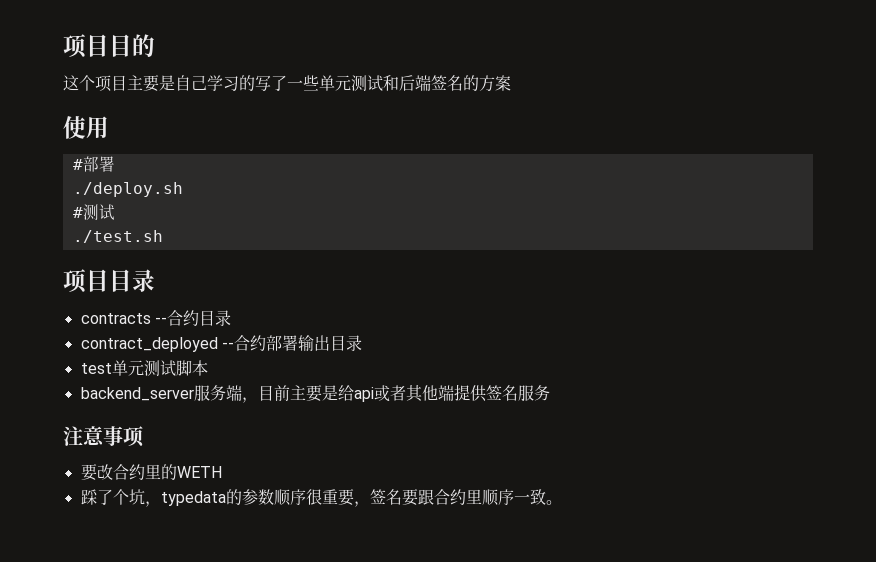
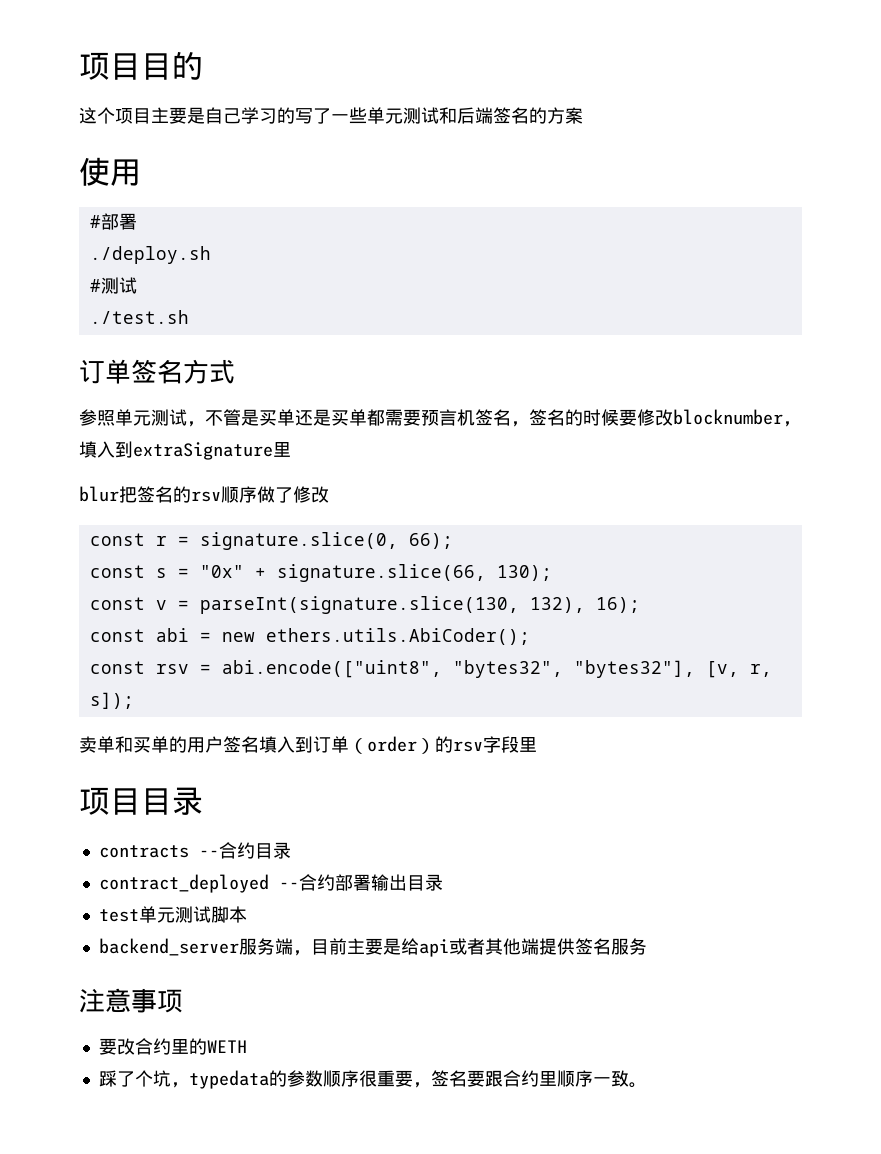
(163, 236) none -> [79,359,235,384] [79,409,801,427] [79,441,291,460] [79,486,329,503] [89,532,453,550] [89,564,552,582] [89,596,640,614] [89,628,530,645] [89,660,772,678] [89,692,134,709] [79,736,537,754] // 订单签名方式 // 参照单元测试，不管是买单还是买单都需要预言机签名，签名的时候要修改blocknumber，填入到extraSignature里 // blur把签名的rsv顺序做了修改 // const r = signature.slice(0, 66); // const s = "0x" + signature.slice(66, 130); // const v = parseInt(signature.slice(130, 132), 16); // const abi = new ethers.utils.AbiCoder(); // const rsv = abi.encode(["uint8", "bytes32", "bytes32"], [v, r, s]); // 卖单和买单的用户签名填入到订单（order）的rsv字段里

